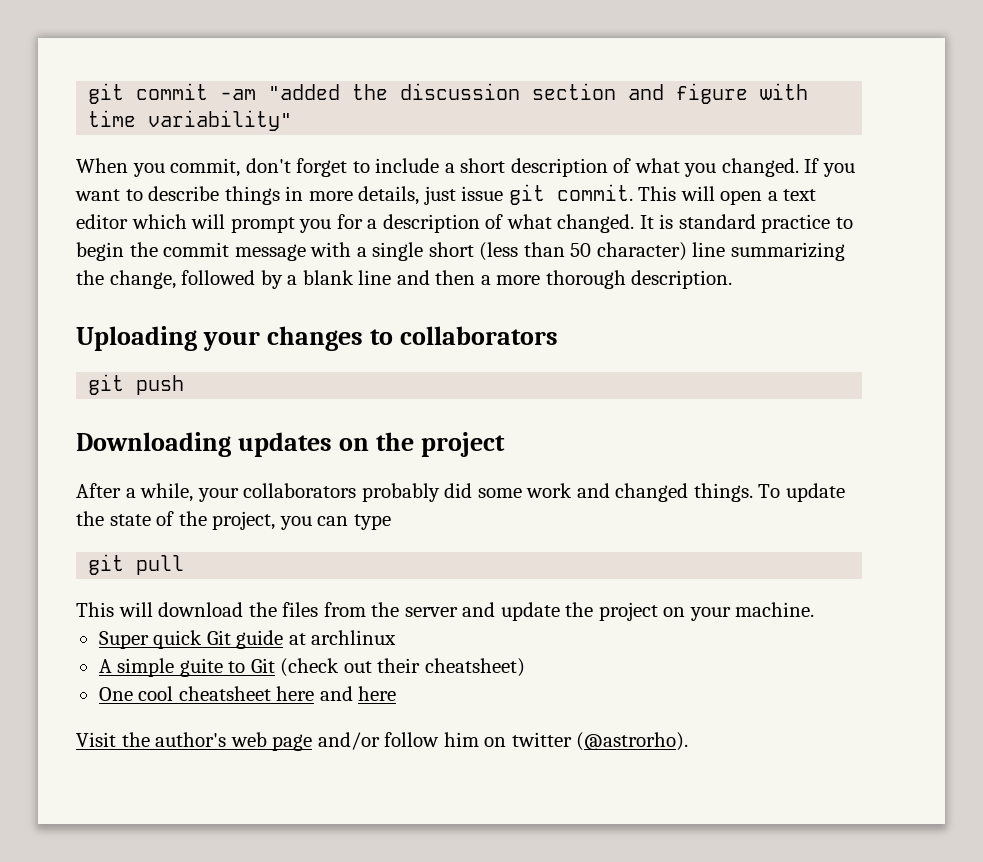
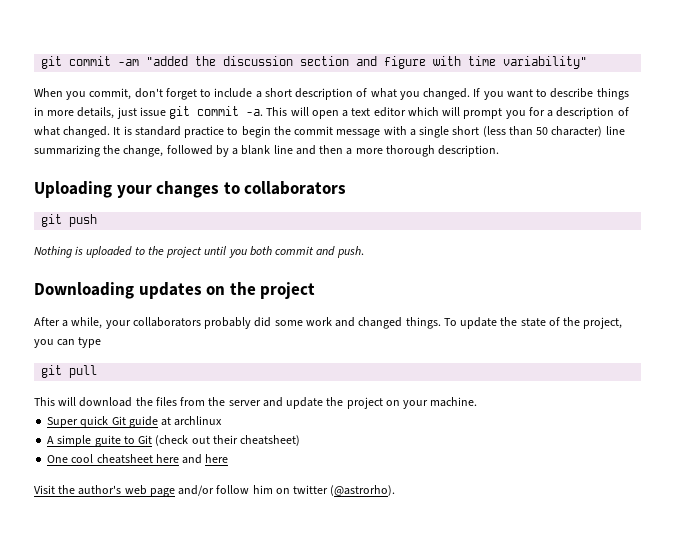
[556,184,633,201] commit. -> [197,106,264,116] commit -a.
(185, 385) none -> [34,246,364,258] // Nothing is uploaded to the project until you both commit and push.

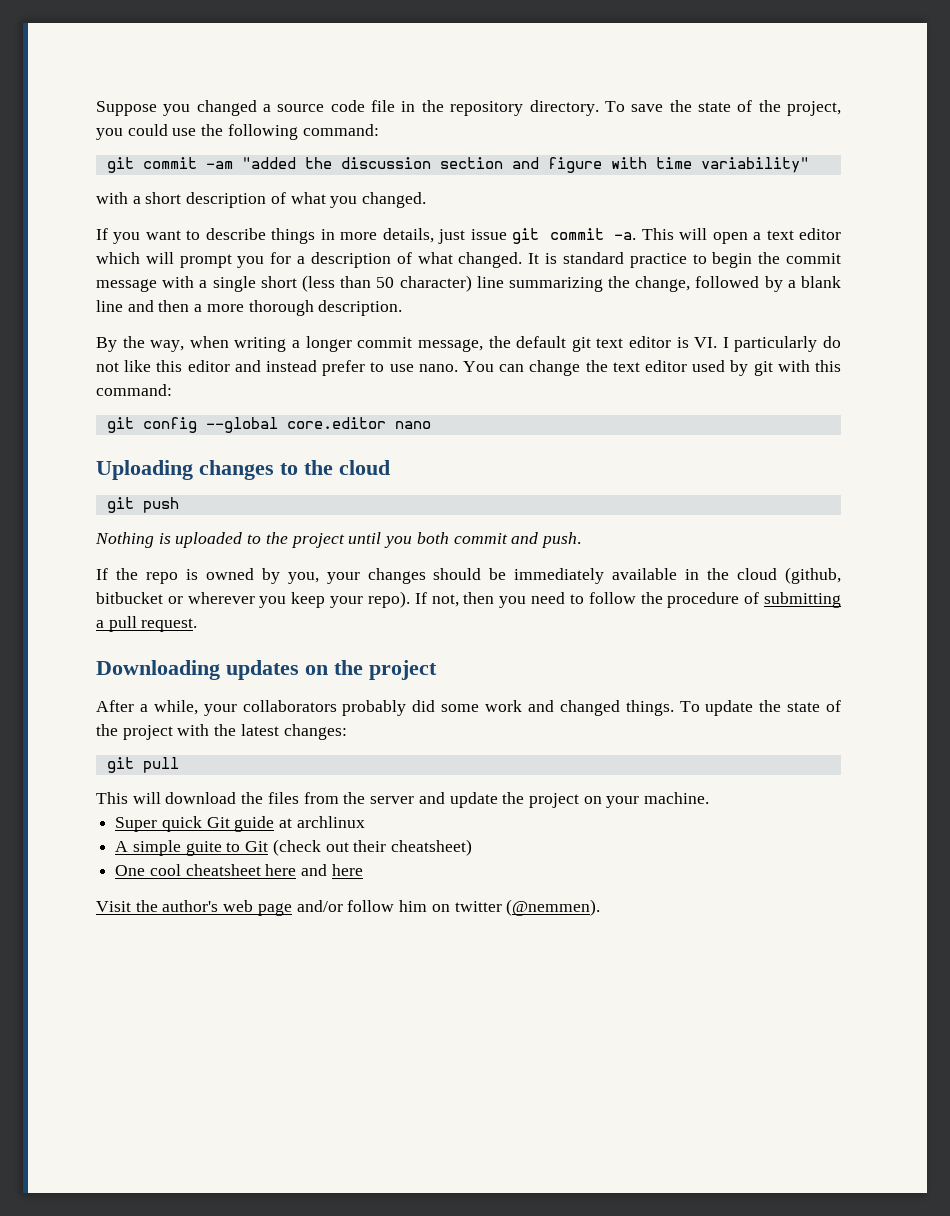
(41, 62) none -> [96,100,842,116] [96,124,379,140] Suppose you changed a source code file in the repository directory. To save the state of the project, you could use the following command: //
[34,88,253,100] When you commit, don't forget to include -> [96,192,128,204] with
(471, 94) none -> (427, 200) //
(500, 151) none -> [96,336,841,352] [96,360,842,376] [96,384,172,396] [106,417,431,433] // By the way, when writing a longer commit message, the default git text editor is VI. I particularly do not like this editor and instead prefer to use nano. You can change the text editor used by git with this command: // git config --global core.editor nano
[116,185,152,198] your -> (193, 470) none
[244,181,347,195] collaborators -> [304,460,390,475] the cloud
(364, 252) none -> [96,567,841,584] [96,591,842,608] [96,616,198,632] // If the repo is owned by you, your changes should be immediately available in the cloud (github, bitbucket or wherever you keep your repo). If not, then you need to follow the procedure of submitting a pull request.
[583,317,623,329] [34,337,102,348] project, you can type -> [122,724,347,740] project with the latest changes:
[330,485,396,496] (@astrorho). -> [506,899,601,916] (@nemmen).

